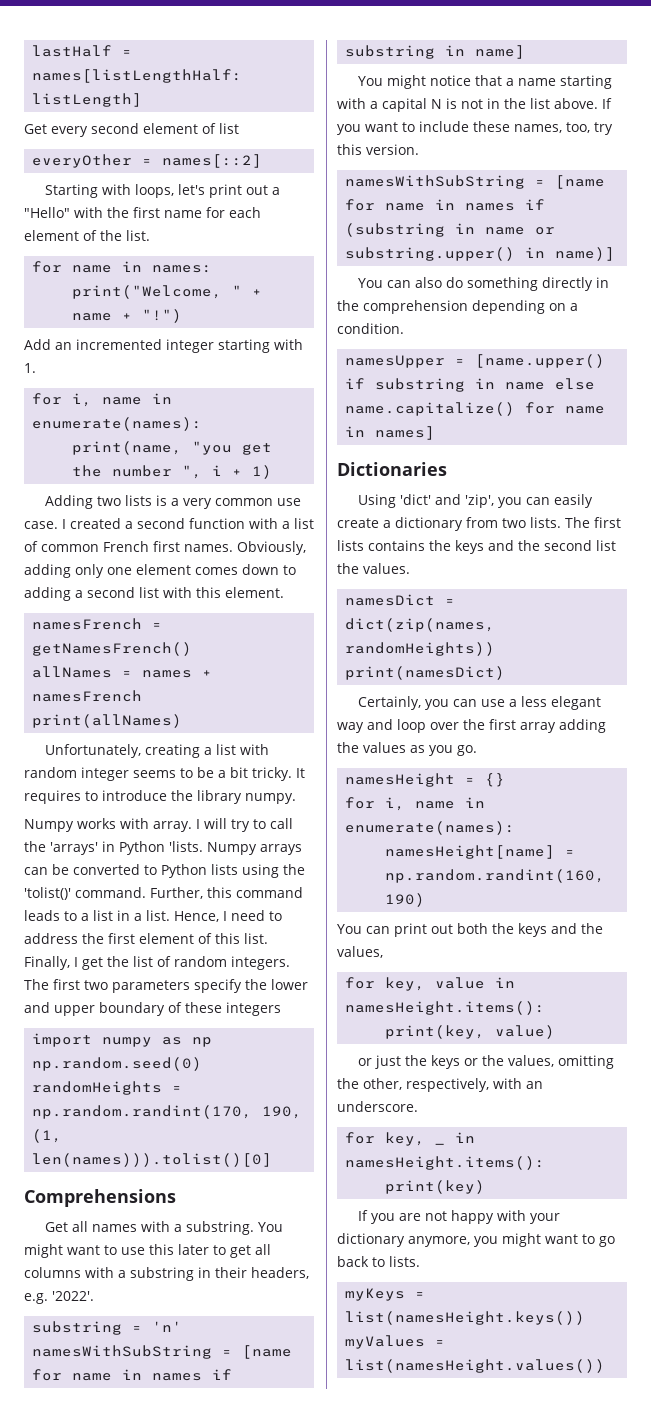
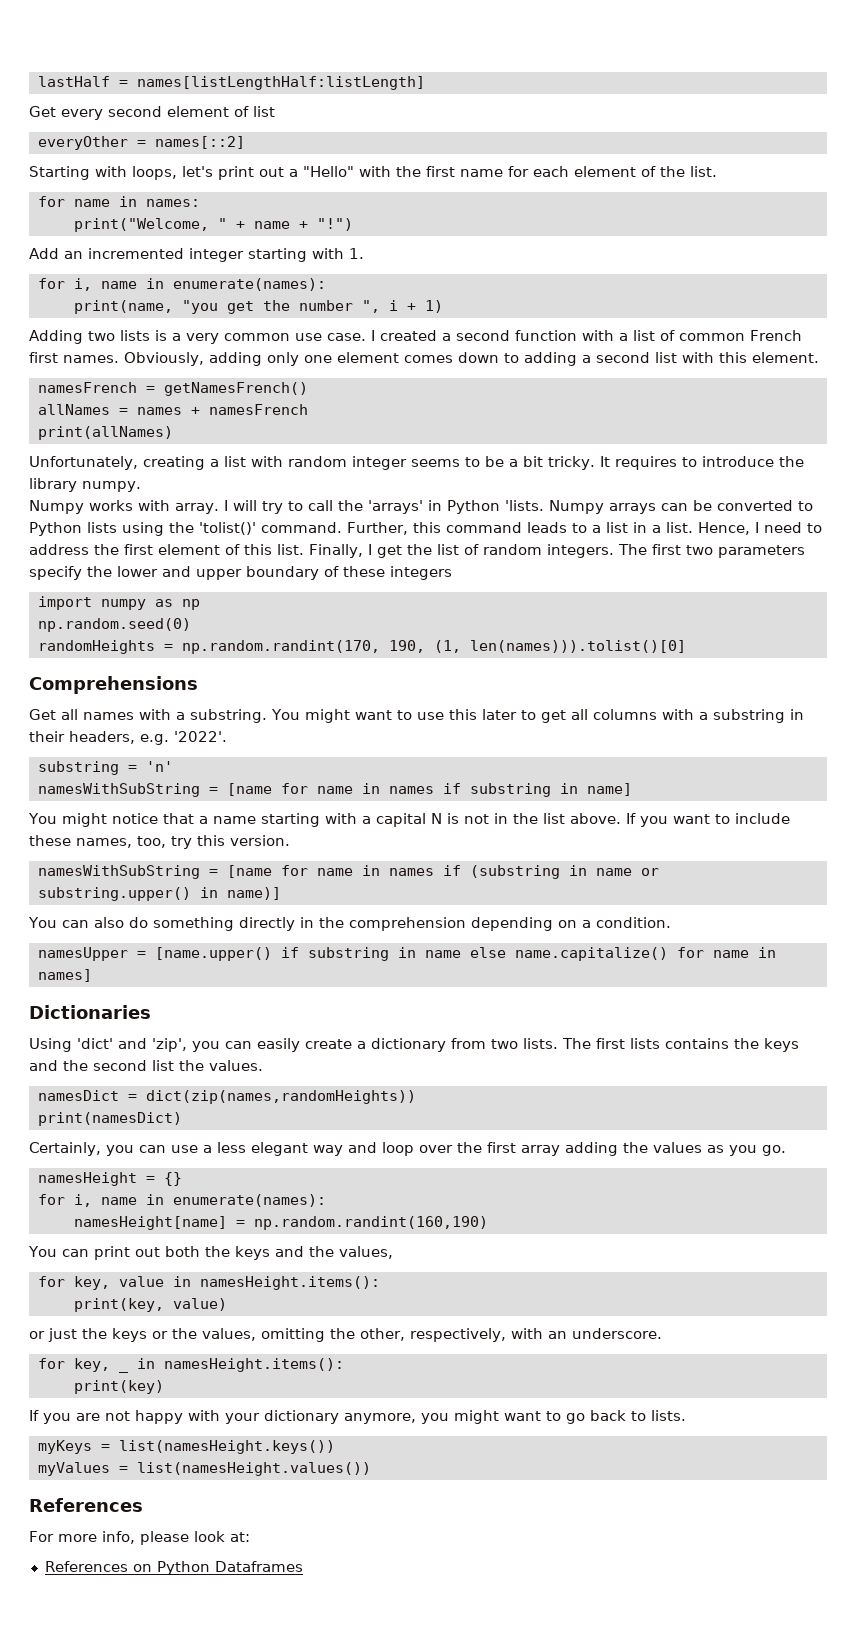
(606, 1366) none -> [29,1498,143,1512] [29,1531,250,1545] [44,1561,303,1575] // References // For more info, please look at: // References on Python Dataframes

